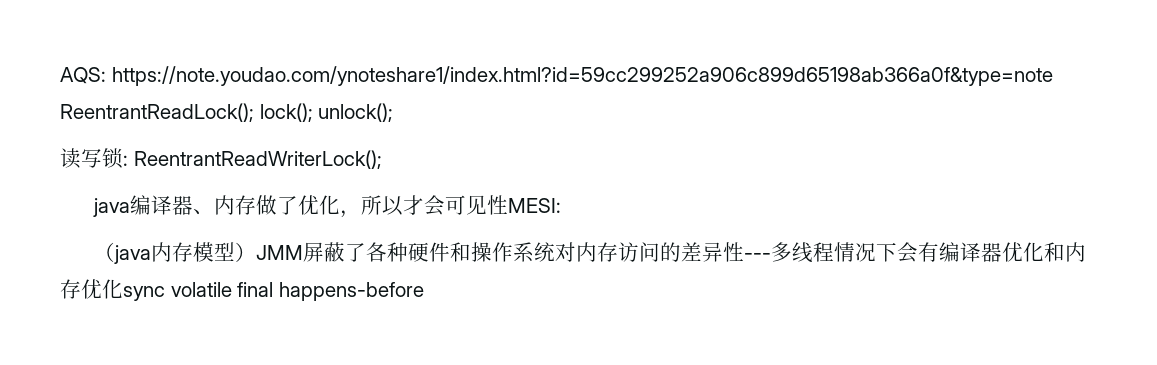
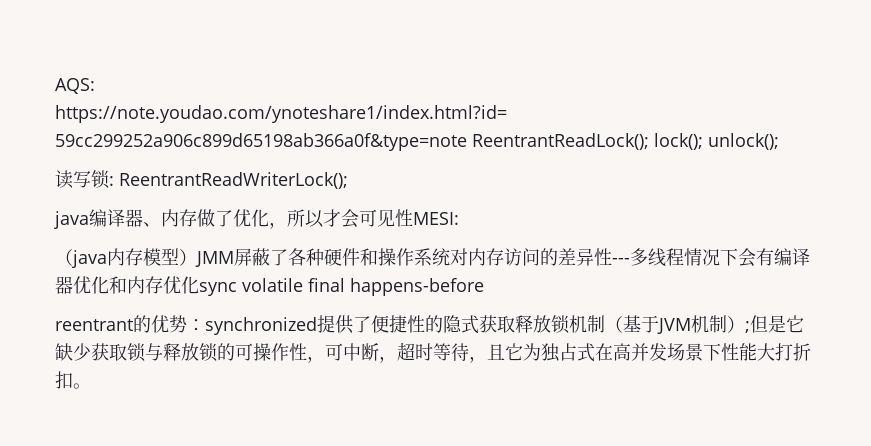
(424, 291) none -> [55,315,804,335] [55,342,811,363] [55,371,91,389] // reentrant的优势：synchronized提供了便捷性的隐式获取释放锁机制（基于JVM机制）;但是它缺少获取锁与释放锁的可操作性，可中断，超时等待，且它为独占式在高并发场景下性能大打折扣。

